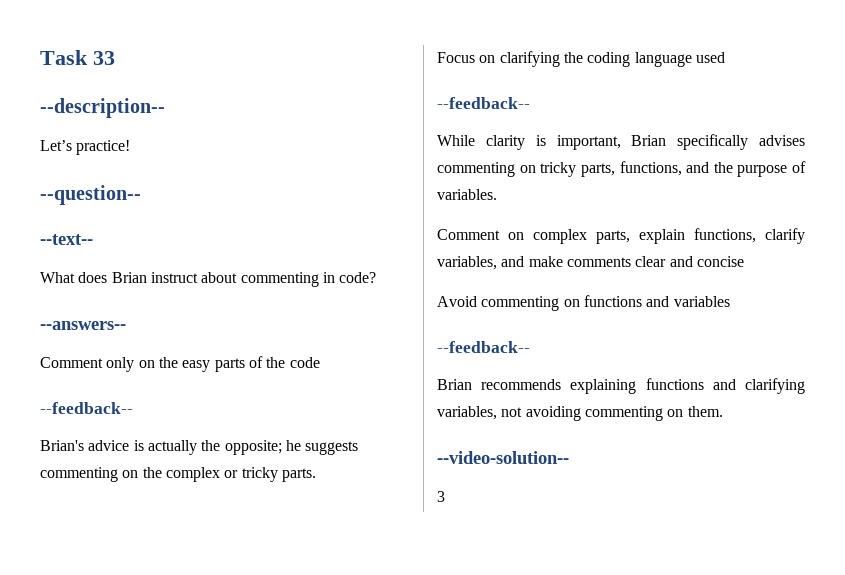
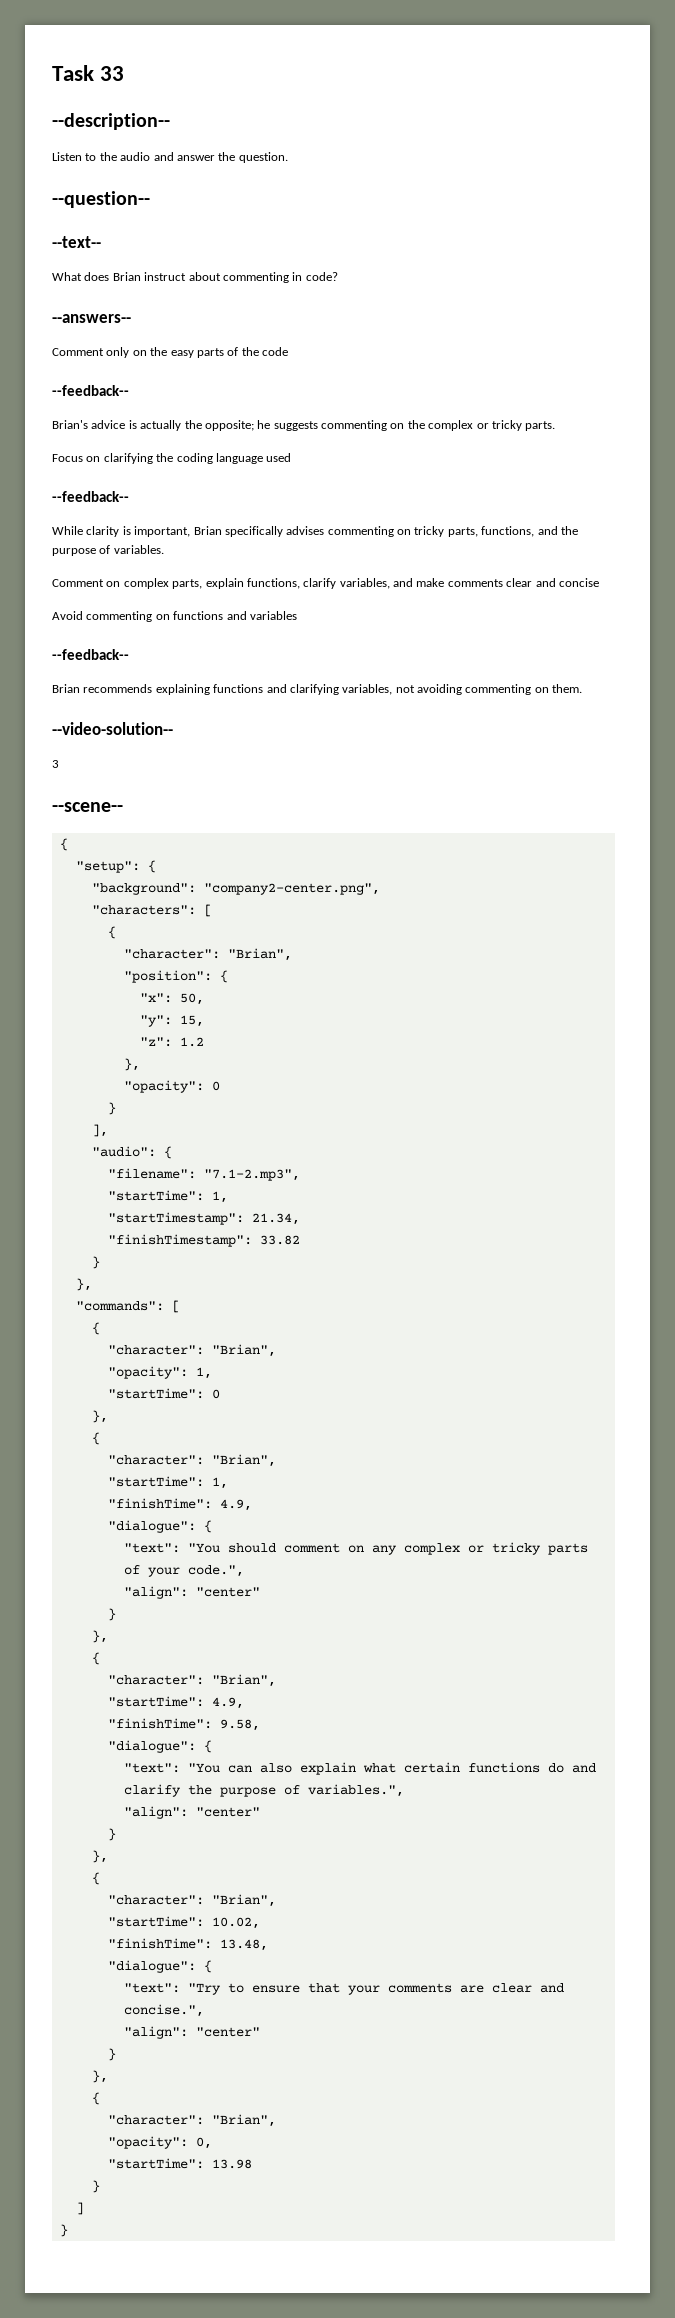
[40,140,131,155] Let’s practice! -> [52,152,288,163] Listen to the audio and answer the question.
(445, 496) none -> [52,802,123,812] [59,838,68,851] [75,860,156,873] [91,883,380,895] [91,904,212,917] [107,926,116,939] [123,948,292,961] [123,970,228,983] [139,993,204,1005] [139,1015,204,1027] [139,1037,204,1047] [123,1058,140,1071] [123,1080,220,1093] [107,1102,116,1115] [91,1124,108,1137] [91,1146,172,1159] [107,1168,300,1181] [107,1190,228,1203] [107,1212,300,1225] [107,1234,300,1247] [91,1256,100,1269] [75,1278,92,1291] [75,1300,180,1313] [91,1322,100,1335] [107,1344,276,1357] [107,1366,212,1379] [107,1388,220,1399] [91,1410,108,1423] [91,1432,100,1445] [107,1454,276,1467] [107,1476,228,1489] [107,1498,252,1511] [107,1520,212,1533] [123,1542,588,1555] [123,1565,244,1577] [123,1586,260,1599] [107,1608,116,1621] [91,1630,108,1643] [91,1652,100,1665] [107,1674,276,1687] [107,1696,244,1709] [107,1718,260,1731] [107,1740,212,1753] [123,1762,596,1775] [123,1784,404,1797] [123,1806,260,1819] [107,1828,116,1841] [91,1850,108,1863] [91,1872,100,1885] [107,1894,276,1907] [107,1916,260,1929] [107,1938,268,1951] [107,1960,212,1973] [123,1983,564,1995] [123,2004,204,2017] [123,2026,260,2039] [107,2048,116,2061] [91,2070,108,2083] [91,2092,100,2105] [107,2114,276,2127] [107,2136,212,2149] [107,2158,252,2169] [91,2180,100,2193] [75,2202,84,2215] [59,2224,68,2237] // --scene-- // { // "setup": { // "background": "company2-center.png", // "characters": [ // { // "character": "Brian", // "position": { // "x": 50, // "y": 15, // "z": 1.2 // }, // "opacity": 0 // } // ], // "audio": { // "filename": "7.1-2.mp3", // "startTime": 1, // "startTimestamp": 21.34, // "finishTimestamp": 33.82 // } // }, // "commands": [ // { // "character": "Brian", // "opacity": 1, // "startTime": 0 // }, // { // "character": "Brian", // "startTime": 1, // "finishTime": 4.9, // "dialogue": { // "text": "You should comment on any complex or tricky parts of your code.", // "align": "center" // } // }, // { // "character": "Brian", // "startTime": 4.9, // "finishTime": 9.58, // "dialogue": { // "text": "You can also explain what certain functions do and clarify the purpose of variables.", // "align": "center" // } // }, // { // "character": "Brian", // "startTime": 10.02, // "finishTime": 13.48, // "dialogue": { // "text": "Try to ensure that your comments are clear and concise.", // "align": "center" // } // }, // { // "character": "Brian", // "opacity": 0, // "startTime": 13.98 // } // ] // }

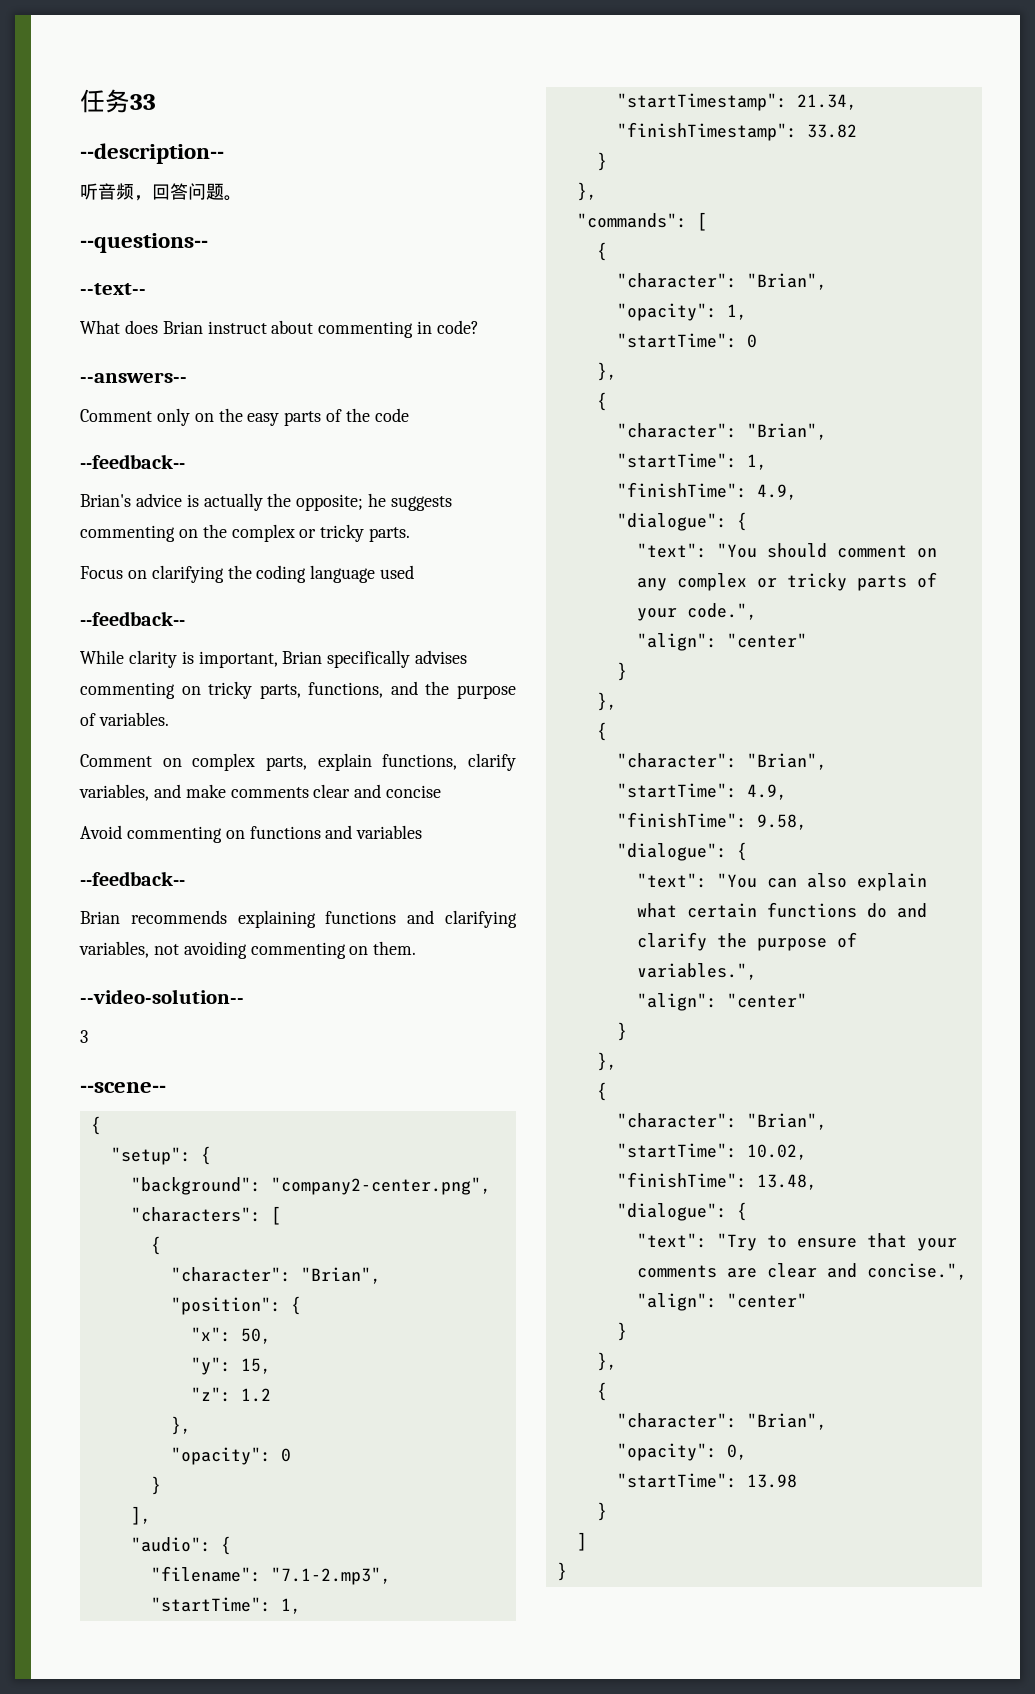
[52,65,94,81] Task -> [80,89,130,113] 任务
[52,152,288,163] [52,191,150,208] Listen to the audio and answer the question. // --question-- -> [80,183,242,201] [80,233,208,253] 听音频，回答问题。 // --questions--

